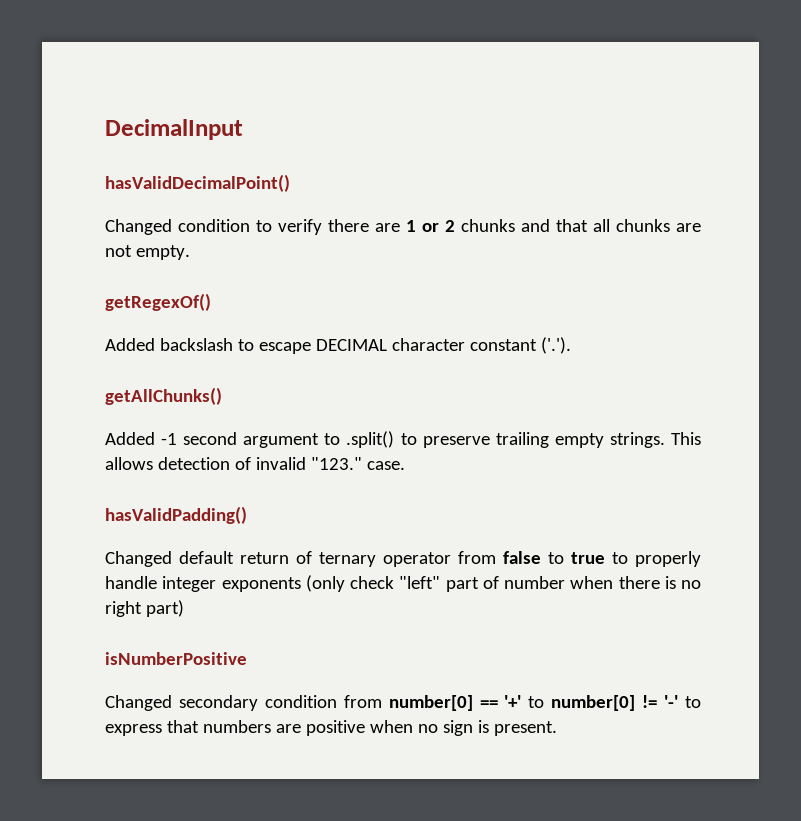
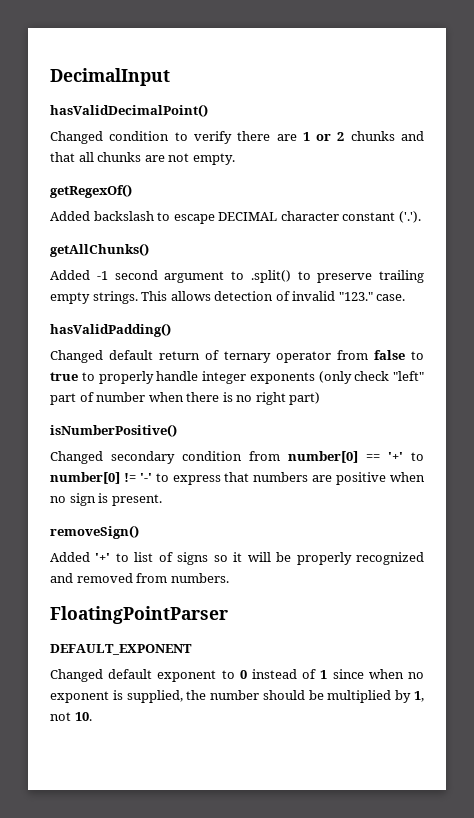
[105,652,247,665] isNumberPositive -> [50,424,177,437] isNumberPositive()
(557, 728) none -> [50,525,139,539] [50,552,424,565] [50,573,229,583] [50,606,228,624] [50,644,192,655] [50,669,424,682] [50,690,424,703] [50,712,92,721] // removeSign() // Added '+' to list of signs so it will be properly recognized and removed from numbers. // FloatingPointParser // DEFAULT_EXPONENT // Changed default exponent to 0 instead of 1 since when no exponent is supplied, the number should be multiplied by 1, not 10.

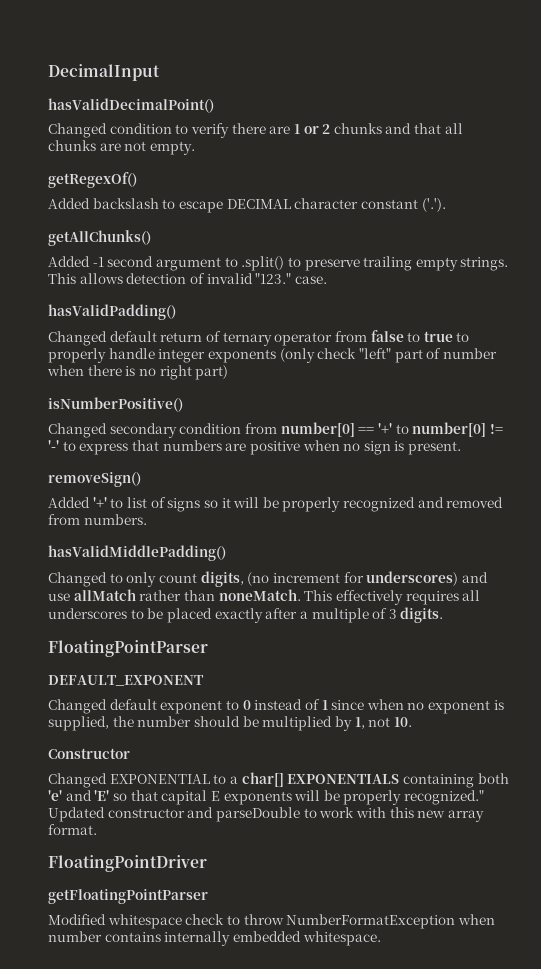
(229, 578) none -> [48,545,226,561] [48,571,488,587] [48,589,481,605] [48,607,444,623] // hasValidMiddlePadding() // Changed to only count digits, (no increment for underscores) and use allMatch rather than noneMatch. This effectively requires all underscores to be placed exactly after a multiple of 3 digits.
(92, 716) none -> [48,748,130,759] [48,772,509,788] [48,790,485,805] [48,807,484,822] [48,824,97,835] [48,855,207,872] [48,889,208,904] [48,914,495,929] [48,931,381,946] // Constructor // Changed EXPONENTIAL to a char[] EXPONENTIALS containing both 'e' and 'E' so that capital E exponents will be properly recognized." Updated constructor and parseDouble to work with this new array format. // FloatingPointDriver // getFloatingPointParser // Modified whitespace check to throw NumberFormatException when number contains internally embedded whitespace.

